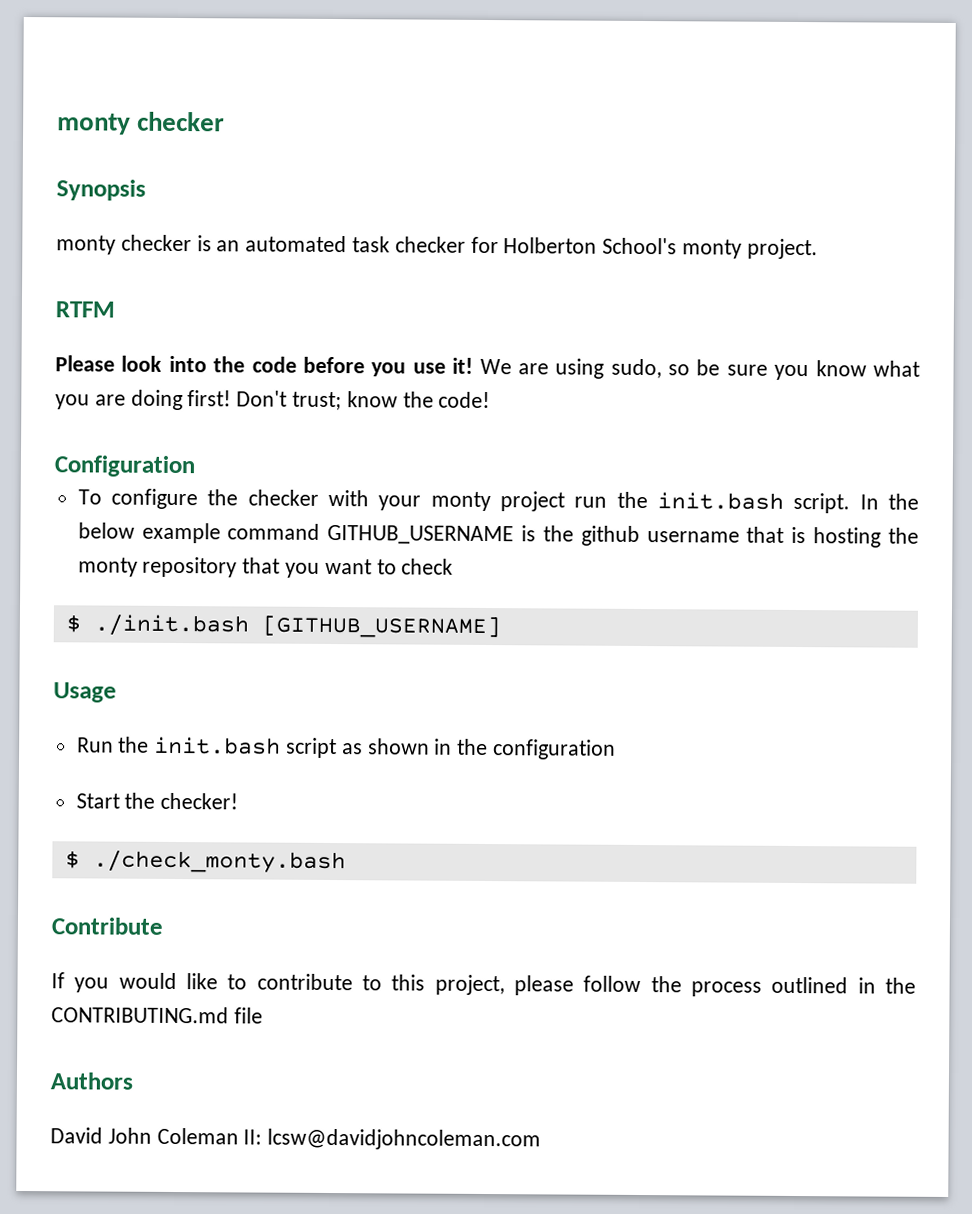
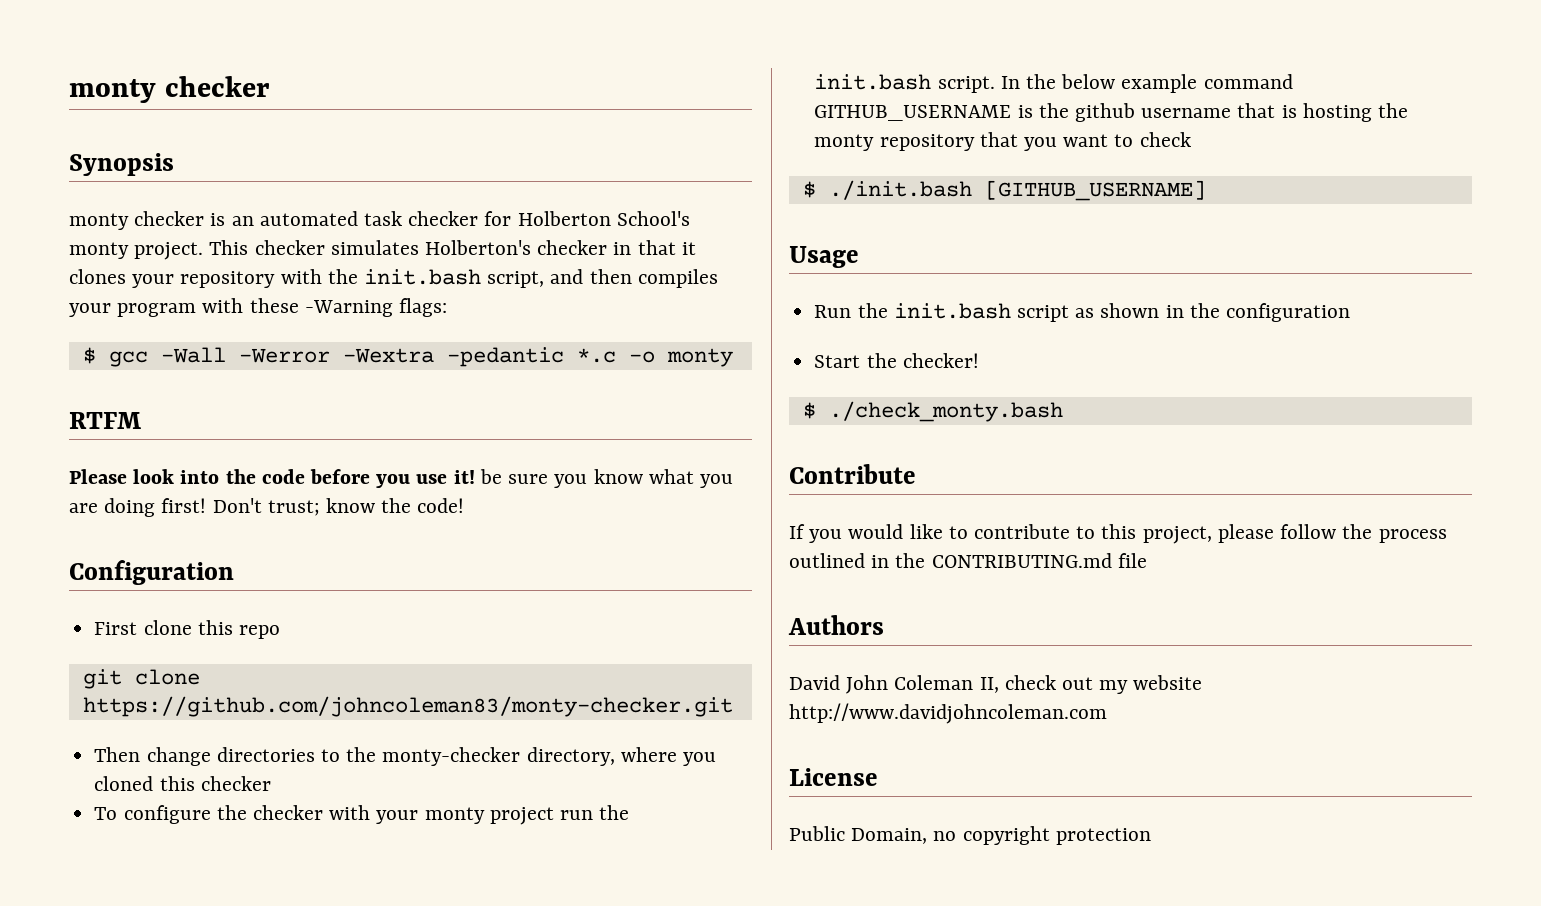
(818, 249) none -> [209,240,696,255] [69,269,718,288] [69,298,448,317] [82,347,733,367] This checker simulates Holberton's checker in that it clones your repository with the init.bash script, and then compiles your program with these -Warning flags: // $ gcc -Wall -Werror -Wextra -pedantic *.c -o monty
[479,358,691,379] We are using sudo, so -> (475, 477) none
(195, 466) none -> [94,620,280,639] [82,669,200,689] [82,696,733,717] [94,747,716,766] [94,776,271,791] // First clone this repo // git clone https://github.com/johncoleman83/monty-checker.git // Then change directories to the monty-checker directory, where you cloned this checker
[243,1128,542,1151] II: lcsw@davidjohncoleman.com -> [979,675,1203,694] [789,703,1107,724] [789,768,878,786] [789,826,1151,845] II, check out my website http://www.davidjohncoleman.com // License // Public Domain, no copyright protection

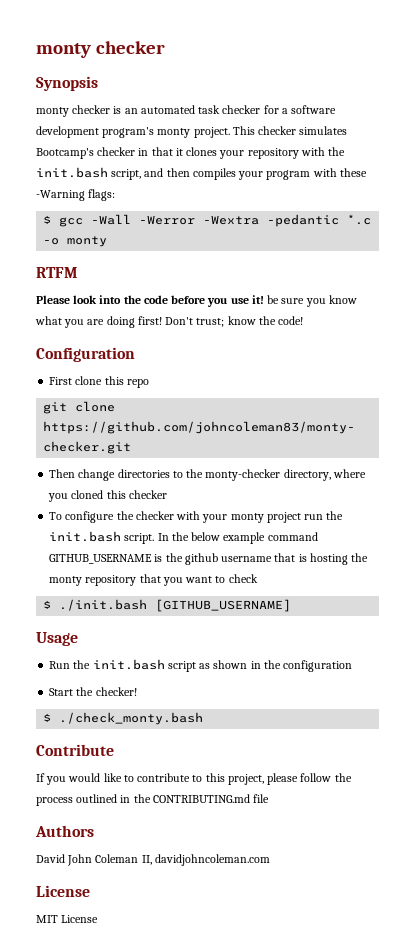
[517,211,690,226] Holberton School's -> [281,105,337,114] [36,126,155,138] a software development program's
[425,240,532,255] Holberton's -> [36,148,94,159] Bootcamp's
[1004,675,1203,694] [789,703,1107,724] [789,768,878,786] [789,826,1151,845] check out my website http://www.davidjohncoleman.com // License // Public Domain, no copyright protection -> [154,854,270,866] [36,885,90,897] [36,915,99,923] davidjohncoleman.com // License // MIT License

